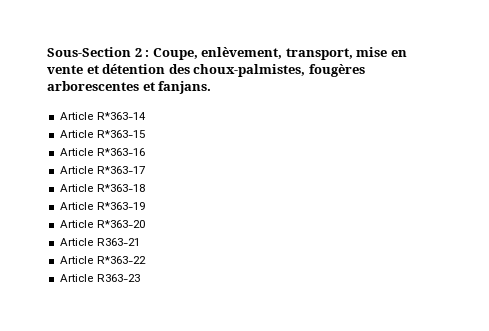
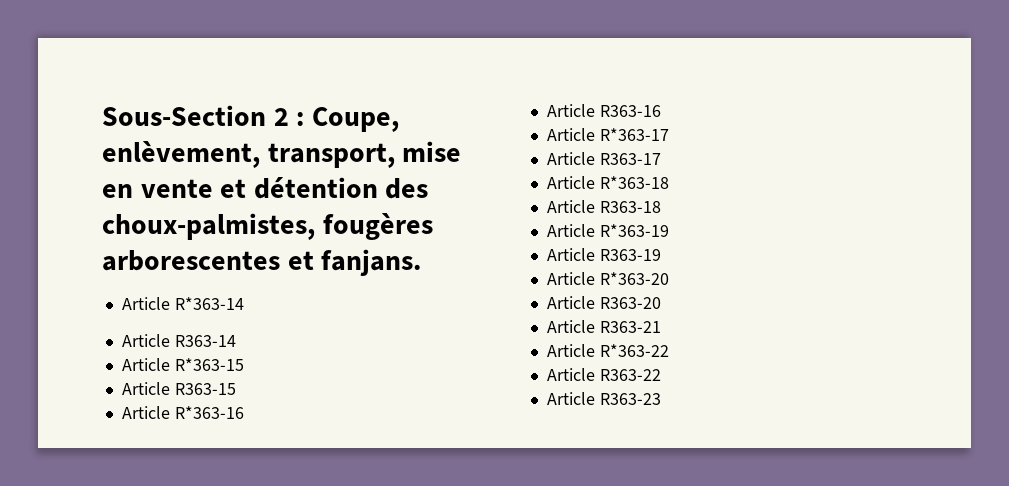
(146, 116) none -> [121,334,236,347] // Article R363-14
(145, 134) none -> [121,382,236,395] // Article R363-15
(145, 152) none -> [546,104,661,117] // Article R363-16
(145, 170) none -> [546,152,661,165] // Article R363-17
(145, 188) none -> [546,200,661,213] // Article R363-18
(145, 206) none -> [546,248,661,261] // Article R363-19
(145, 224) none -> [546,296,661,309] // Article R363-20
(146, 260) none -> [546,368,661,381] // Article R363-22

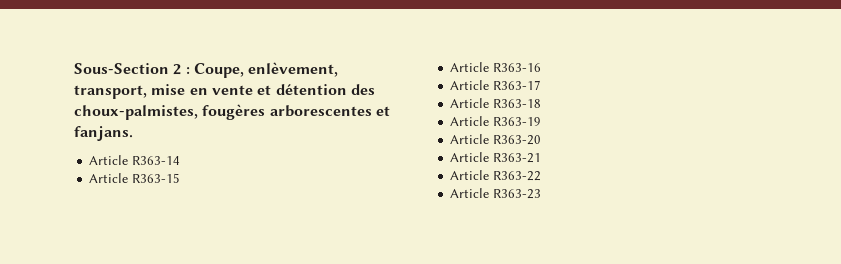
[121,297,244,310] // Article R*363-14 -> (133, 133) none
[121,358,244,371] // Article R*363-15 -> (181, 160) none
[121,406,244,419] // Article R*363-16 -> (181, 178) none
[546,128,669,141] // Article R*363-17 -> (542, 67) none
[546,176,669,189] // Article R*363-18 -> (542, 85) none
[546,224,669,237] // Article R*363-19 -> (542, 103) none
[546,272,669,285] // Article R*363-20 -> (542, 121) none
[546,344,669,357] // Article R*363-22 -> (542, 158) none

